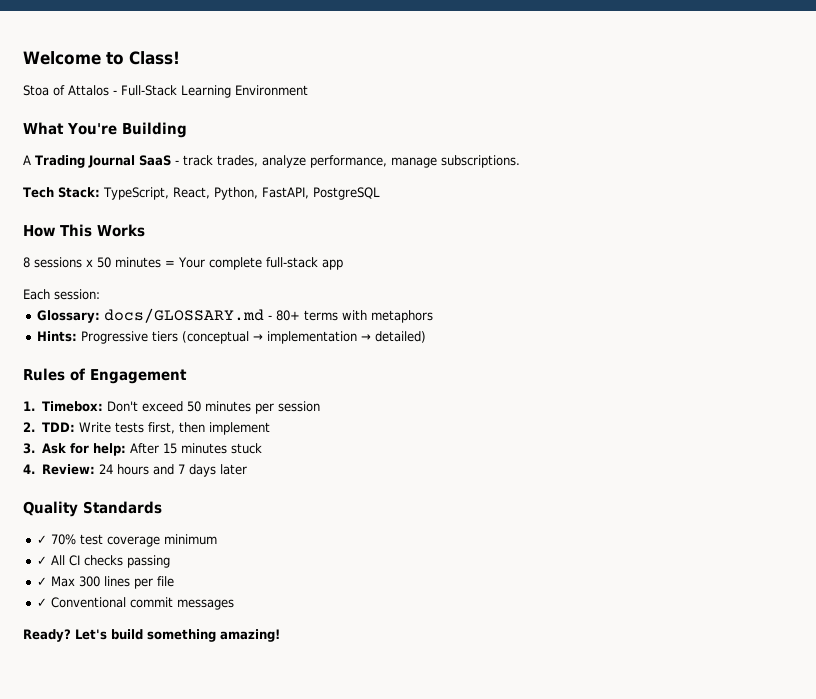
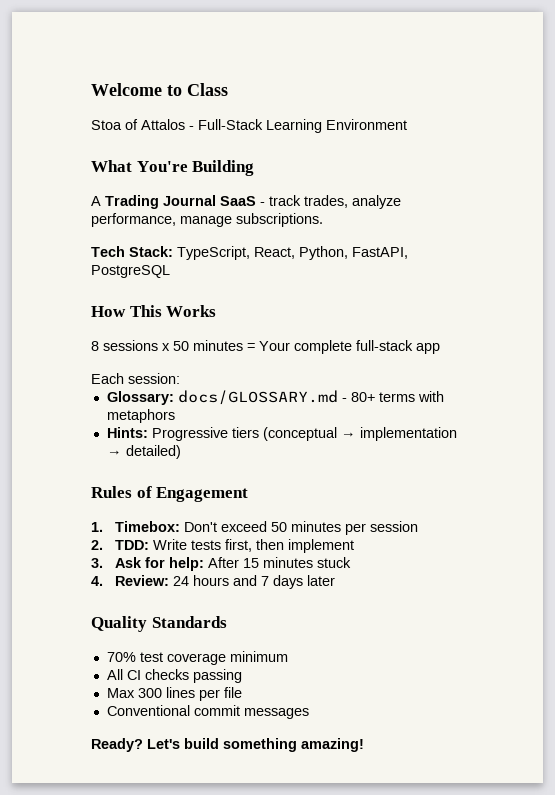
[129,51,180,65] Class! -> [187,83,228,96] Class
[37,535,48,544] ✓ -> (227, 622) none
[37,556,48,565] ✓ -> (288, 656) none
[37,577,48,586] ✓ -> (242, 676) none
[37,598,48,607] ✓ -> (242, 692) none

